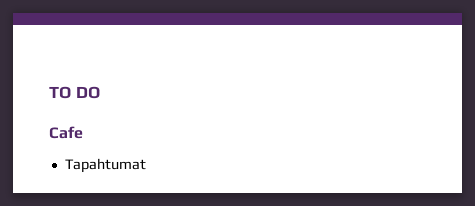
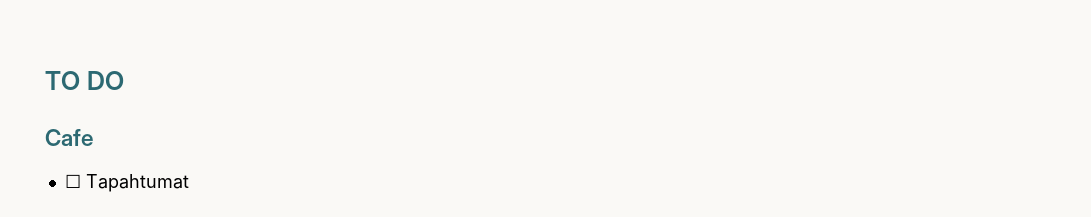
(83, 132) none -> [64,174,81,188] ☐

